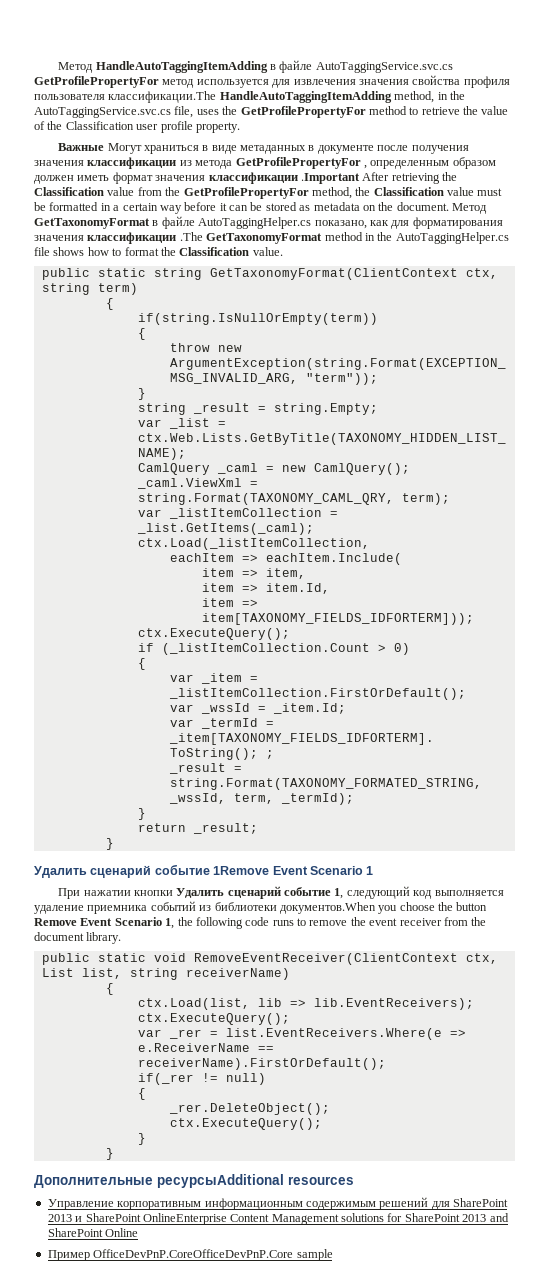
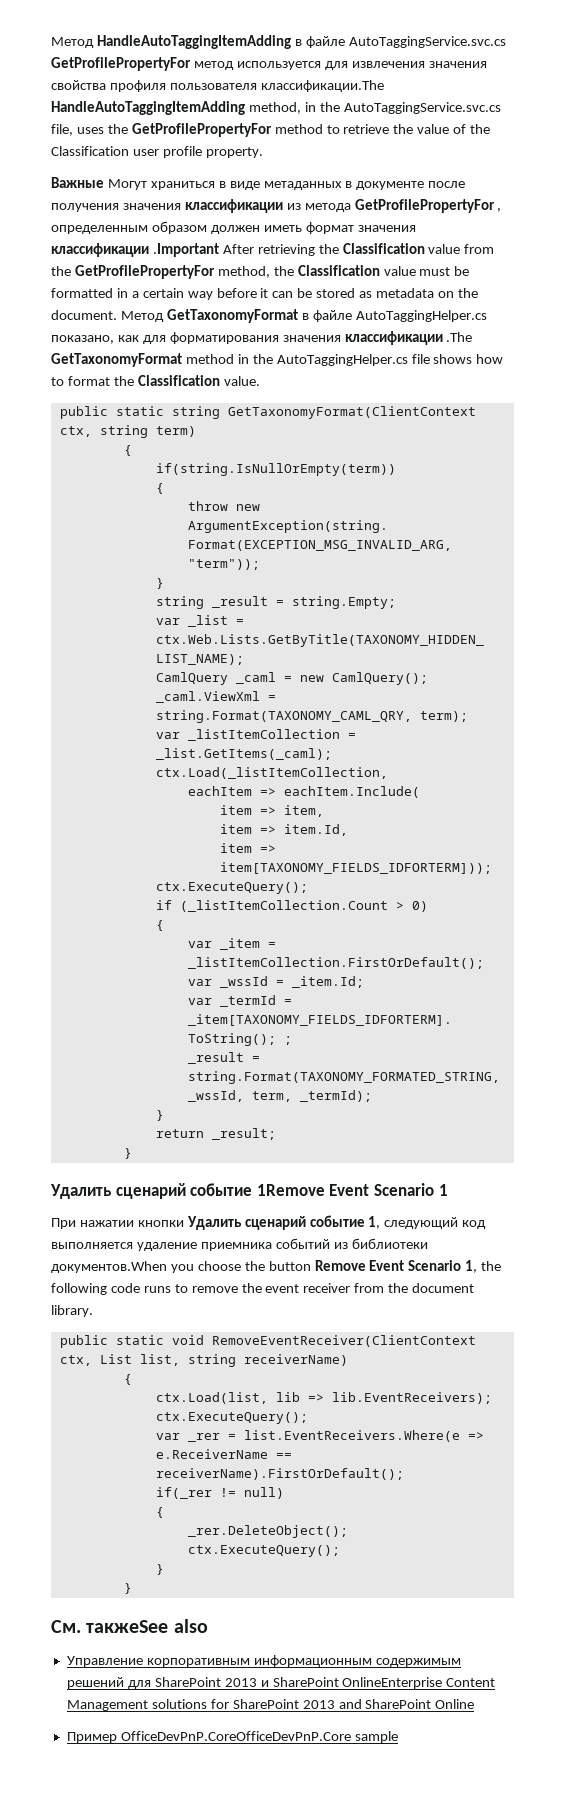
[34,1174,354,1188] Дополнительные ресурсыAdditional resources -> [51,1619,208,1633] См. такжеSee also

